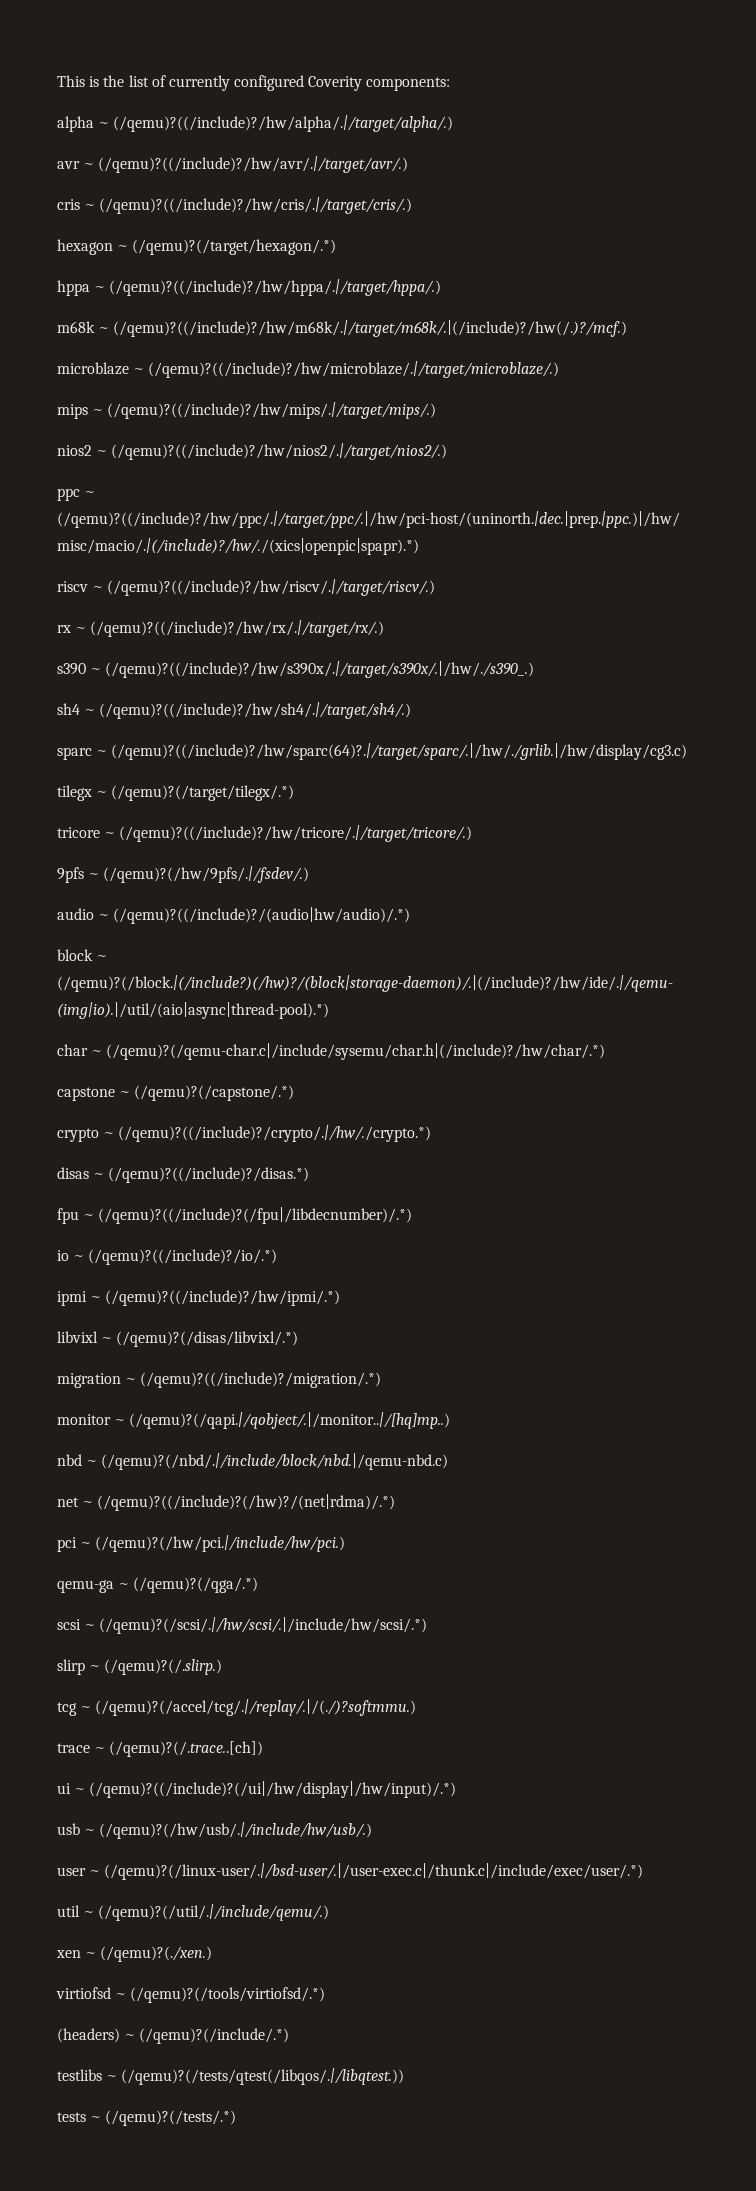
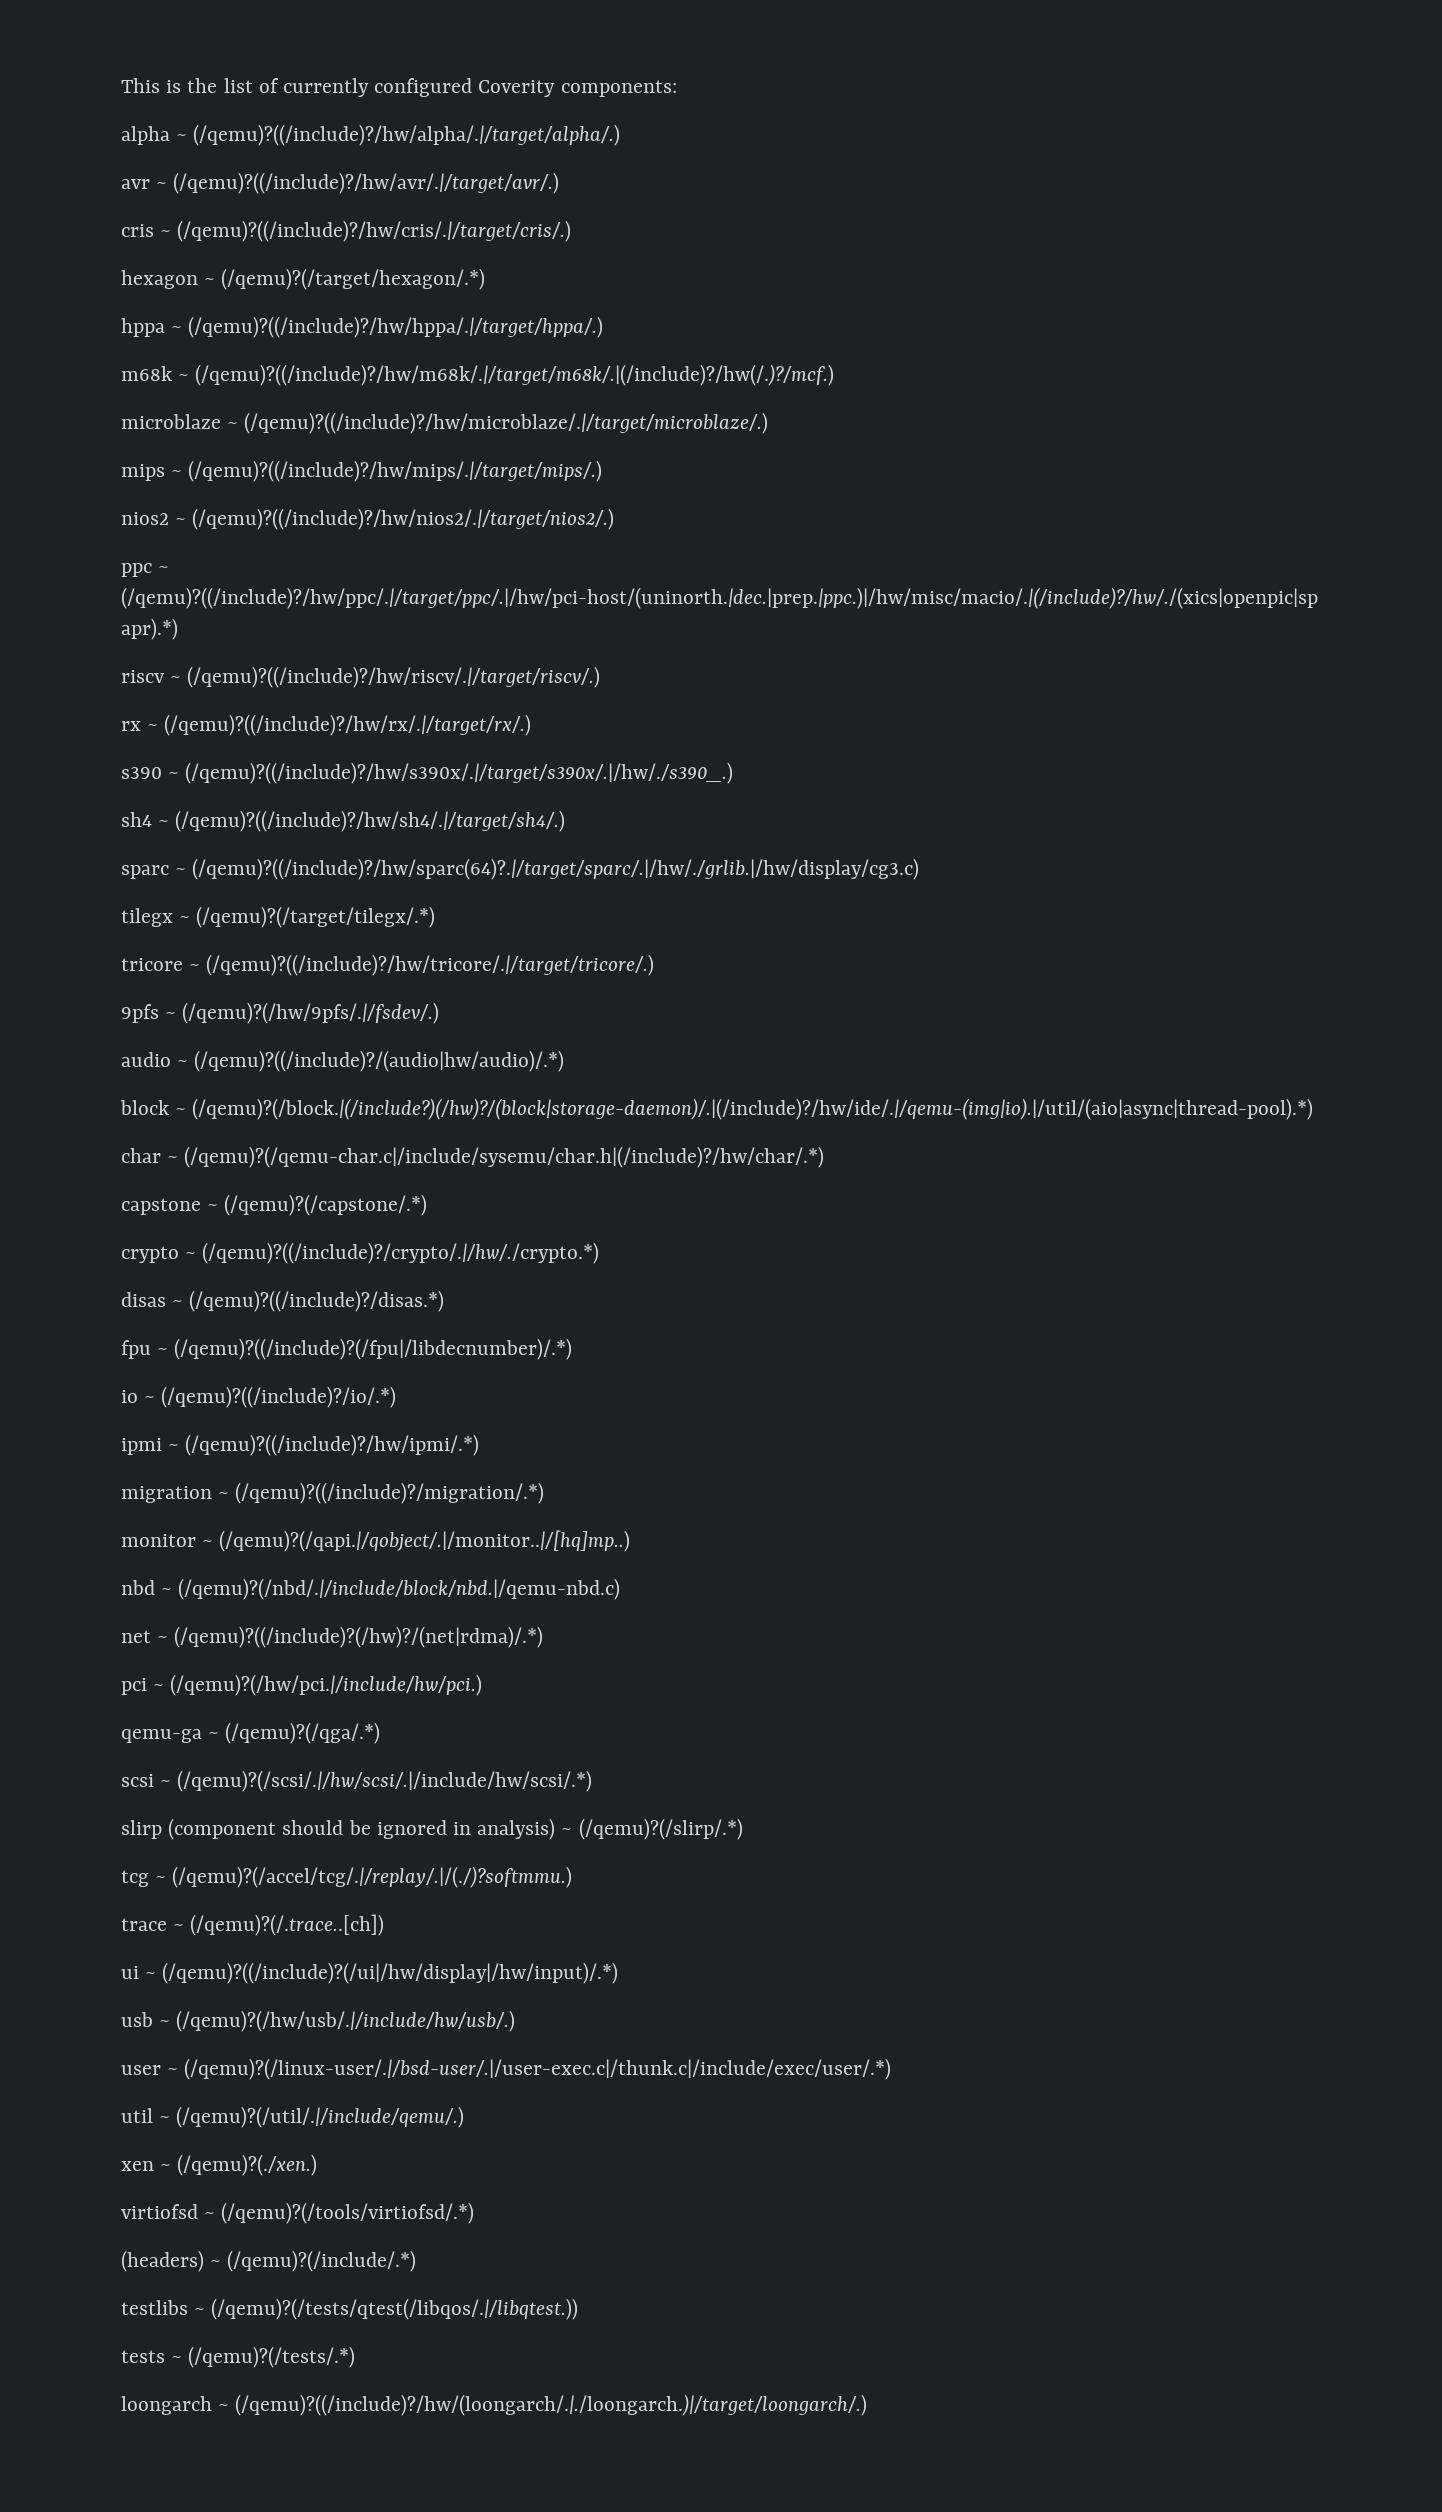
[57,1331,299,1347] // libvixl ~ (/qemu)?(/disas/libvixl/.*) -> (480, 1445) none
[89,1659,223,1675] ~ (/qemu)?(/.slirp.) -> [168,1818,743,1840] (component should be ignored in analysis) ~ (/qemu)?(/slirp/.*)
(237, 2118) none -> [121,2394,868,2416] // loongarch ~ (/qemu)?((/include)?/hw/(loongarch/.|./loongarch.)|/target/loongarch/.)

